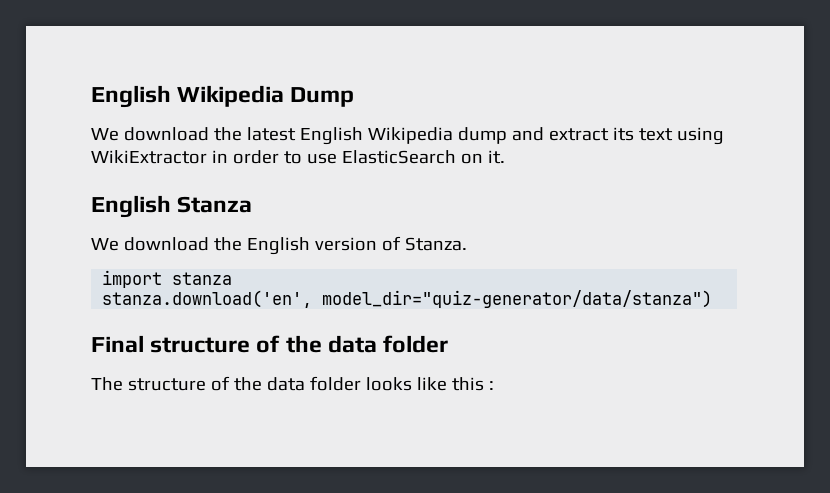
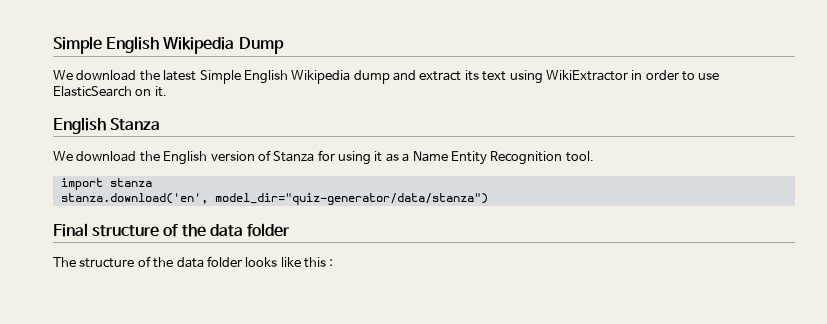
(91, 96) none -> [53,36,102,54] Simple
(296, 134) none -> [199,70,241,84] Simple
[404,237,467,251] Stanza. -> [273,150,594,165] Stanza for using it as a Name Entity Recognition tool.

